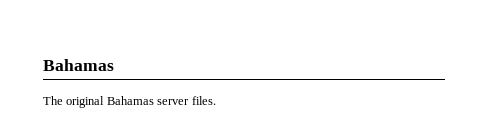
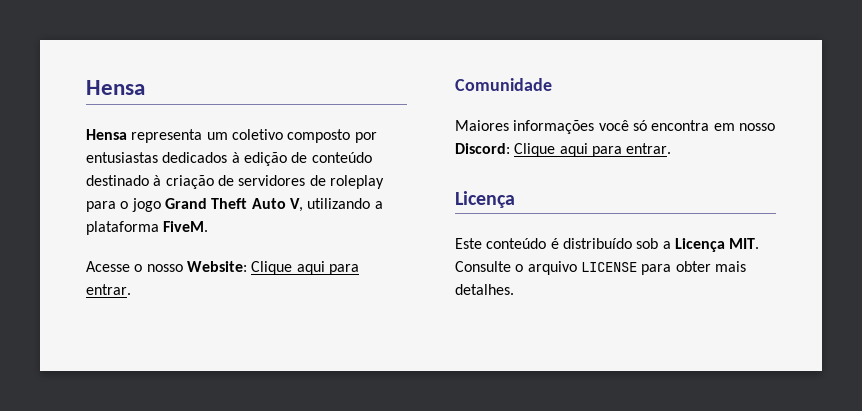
[43,59,114,71] [43,96,216,108] Bahamas // The original Bahamas server files. -> [86,80,145,95] [86,129,377,143] [86,152,372,166] [86,175,384,189] [86,198,383,212] [86,221,209,235] [86,261,359,275] [86,284,131,295] [455,78,552,91] [455,120,775,134] [455,143,672,157] [455,191,515,208] [455,238,760,252] [455,261,746,275] [455,284,514,295] Hensa // Hensa representa um coletivo composto por entusiastas dedicados à edição de conteúdo destinado à criação de servidores de roleplay para o jogo Grand Theft Auto V, utilizando a plataforma FiveM. // Acesse o nosso Website: Clique aqui para entrar. // Comunidade // Maiores informações você só encontra em nosso Discord: Clique aqui para entrar. // Licença // Este conteúdo é distribuído sob a Licença MIT. Consulte o arquivo LICENSE para obter mais detalhes.

